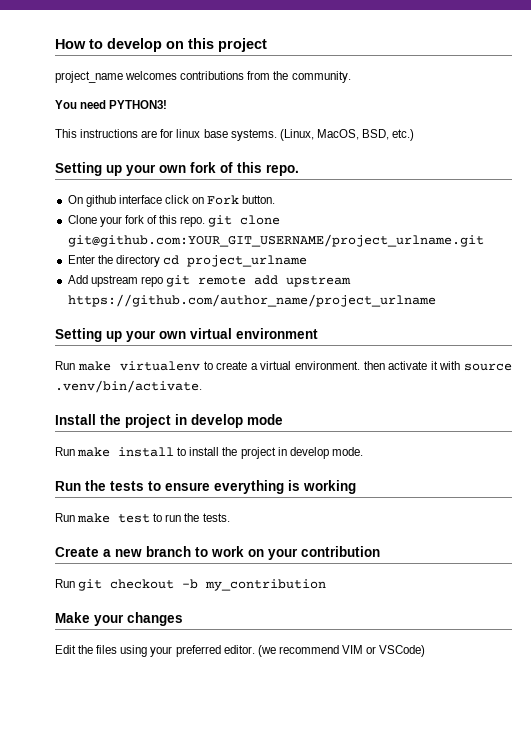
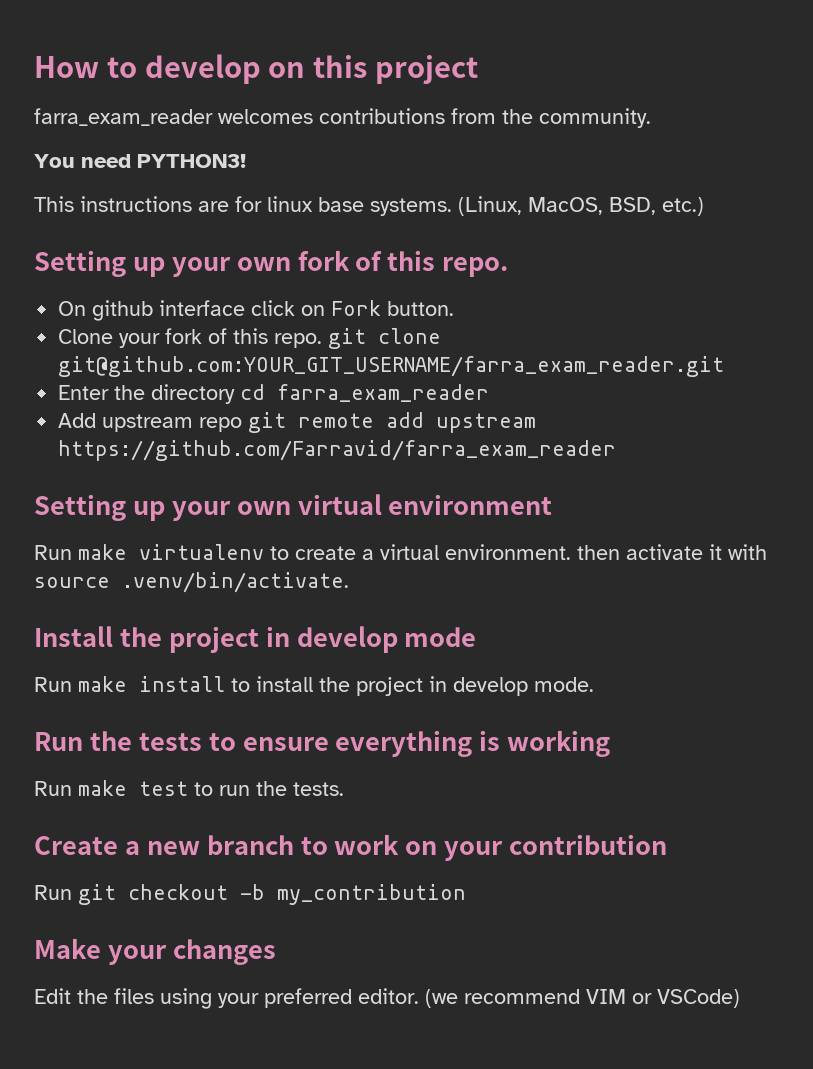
[55,71,123,83] project_name -> [34,108,213,126] farra_exam_reader
[67,234,484,247] git@github.com:YOUR_GIT_USERNAME/project_urlname.git -> [58,356,725,377] git@github.com:YOUR_GIT_USERNAME/farra_exam_reader.git
[186,255,307,267] project_urlname -> [277,384,490,402] farra_exam_reader
[67,294,436,307] https://github.com/author_name/project_urlname -> [58,440,617,461] https://github.com/Farravid/farra_exam_reader

